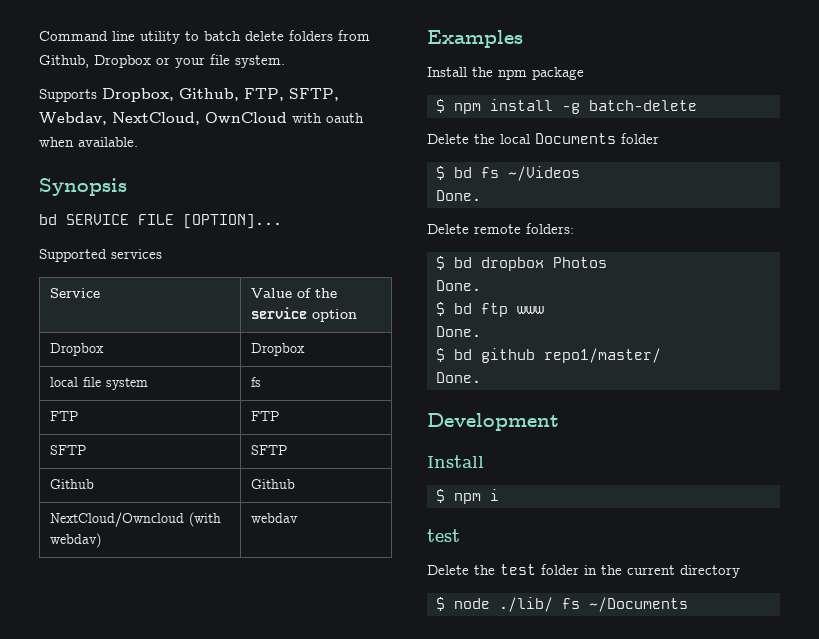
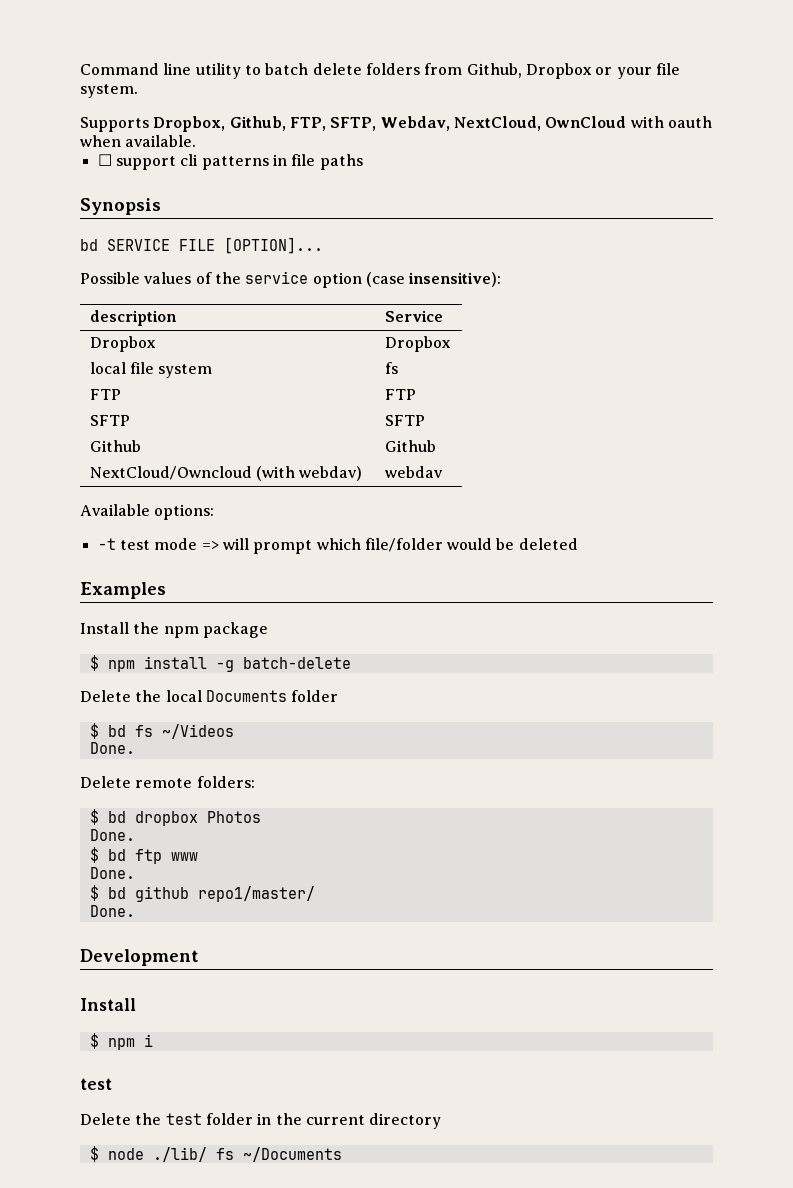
(138, 142) none -> [97,154,363,170] // ☐ support cli patterns in file paths
[39,249,162,262] [49,288,100,298] [250,288,292,298] Supported services // Service | Value -> [80,272,192,284] Possible values
(357, 315) none -> [365,272,502,287] [89,310,177,326] [384,310,443,322] (case insensitive): // description | Service
(298, 518) none -> [80,504,215,520] [97,538,578,554] // Available options: // -t test mode => will prompt which file/folder would be deleted

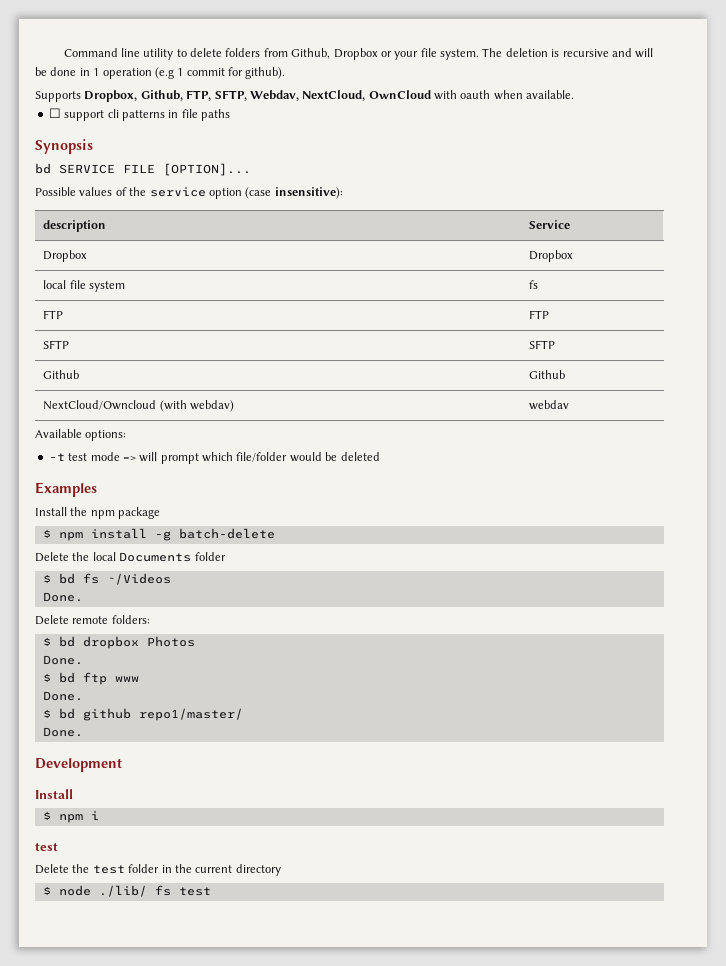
[265,63,309,75] batch -> (187, 53) none
(138, 91) none -> [482,48,654,58] [35,67,286,79] The deletion is recursive and will be done in 1 operation (e.g 1 commit for github).
[242,1147,342,1162] ~/Documents -> [178,887,211,896] test

